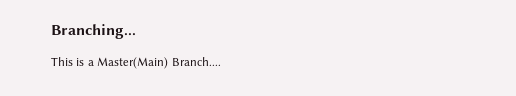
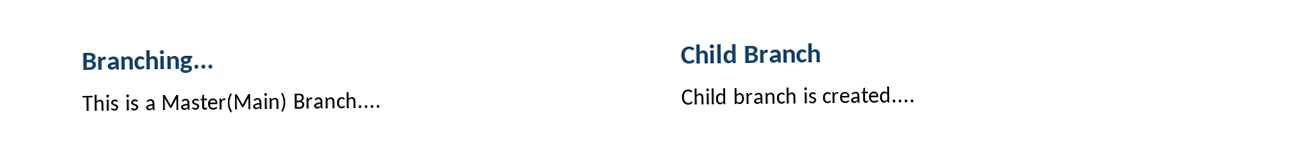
(221, 61) none -> [680,43,822,64] [681,86,917,105] // Child Branch // Child branch is created....

